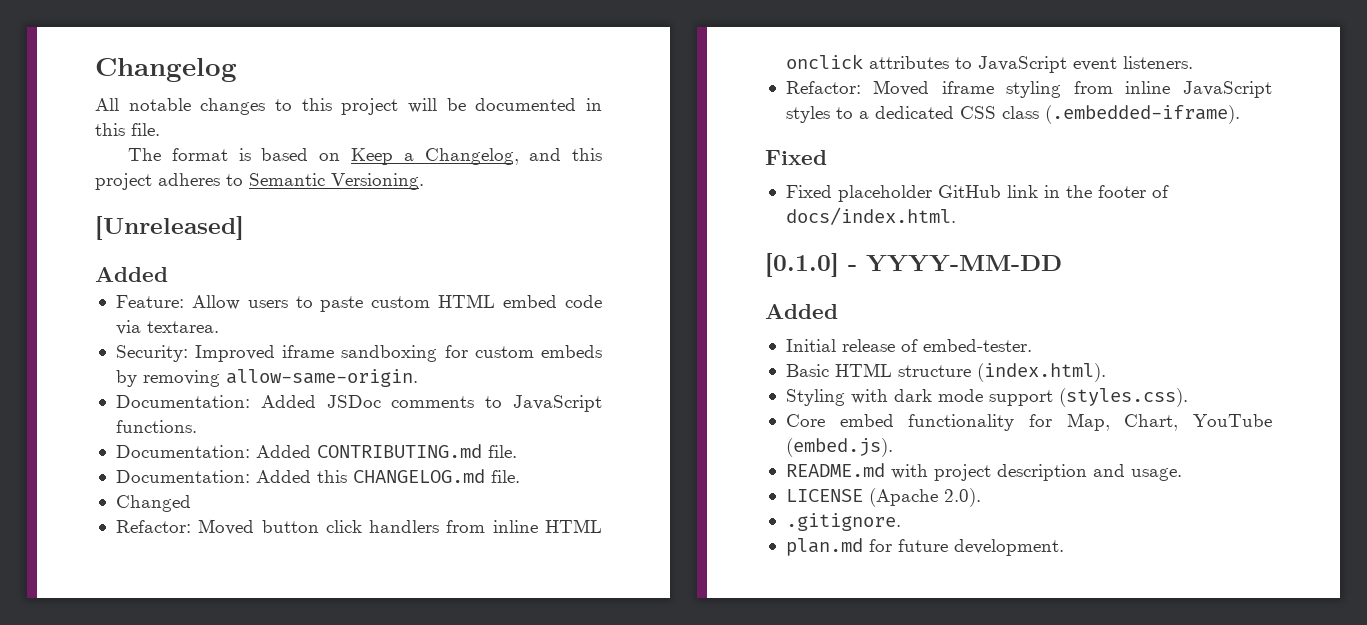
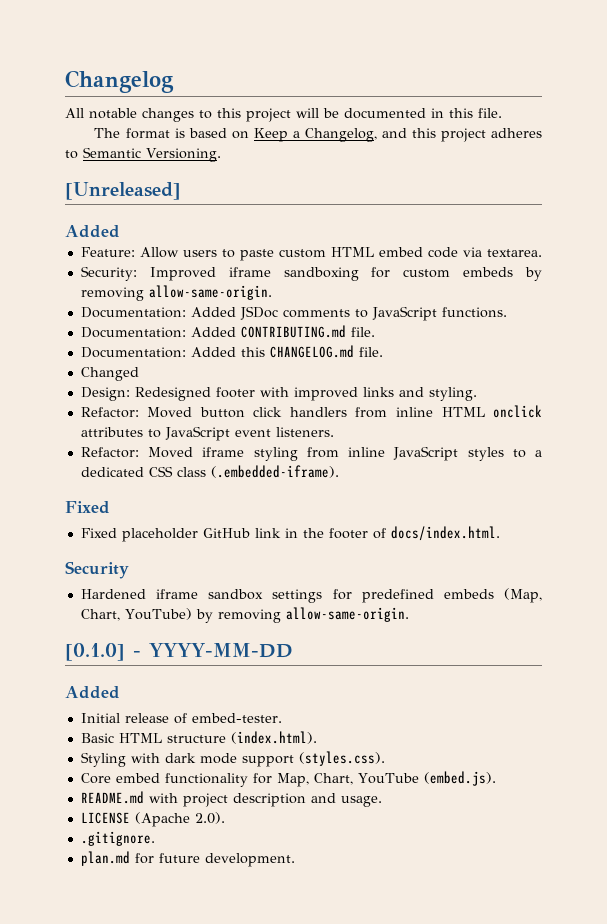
(191, 503) none -> [80,387,477,401] // Design: Redesigned footer with improved links and styling.
(956, 216) none -> [65,561,129,579] [80,588,542,603] [80,607,409,623] // Security // Hardened iframe sandbox settings for predefined embeds (Map, Chart, YouTube) by removing allow-same-origin.

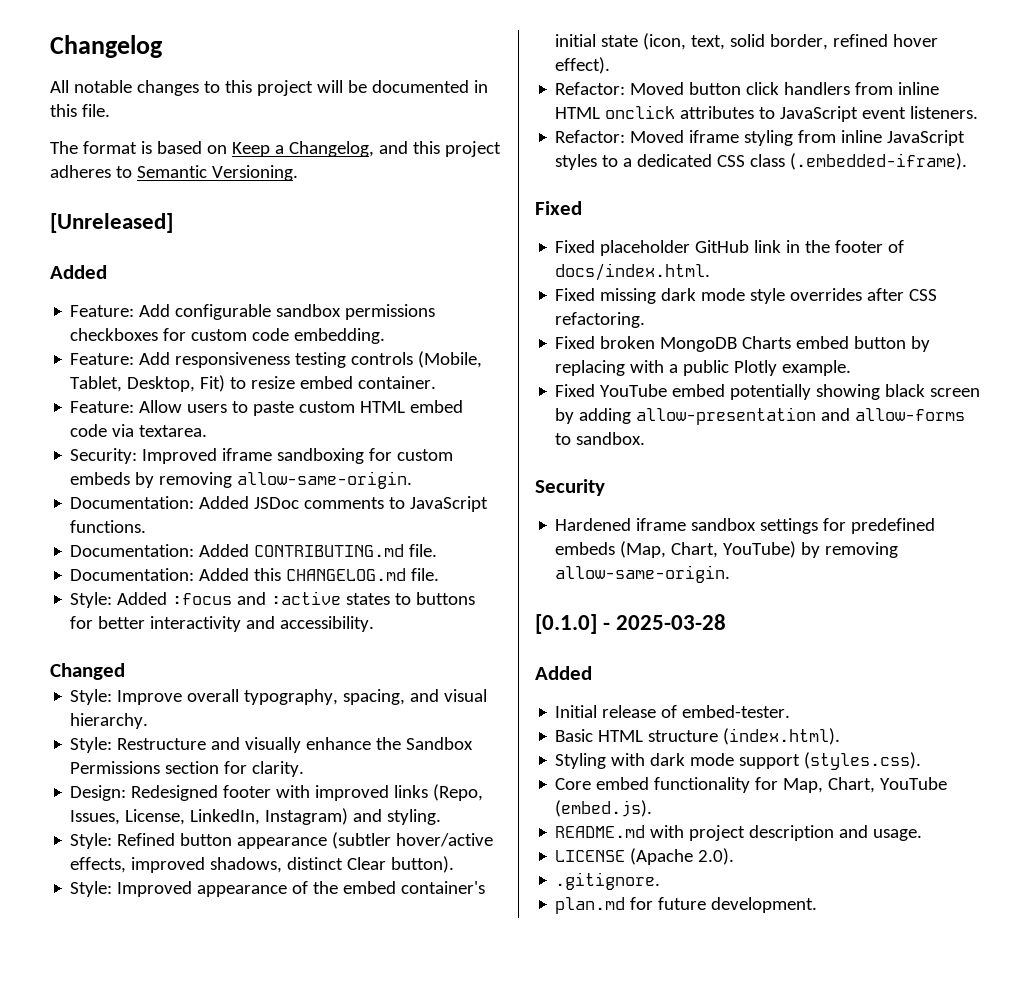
(120, 231) none -> [70,304,436,320] [70,328,386,344] [70,351,483,368] [70,375,437,392] // Feature: Add configurable sandbox permissions checkboxes for custom code embedding. // Feature: Add responsiveness testing controls (Mobile, Tablet, Desktop, Fit) to resize embed container.
[80,367,139,381] Changed -> [70,591,476,608] [70,616,375,632] [50,663,125,680] [70,689,488,705] [70,713,149,729] [70,737,474,753] [70,761,305,777] Style: Added :focus and :active states to buttons for better interactivity and accessibility. // Changed // Style: Improve overall typography, spacing, and visual hierarchy. // Style: Restructure and visually enhance the Sandbox Permissions section for clarity.
[398,387,477,401] and styling. -> [433,784,484,801] [70,808,442,825] [70,832,494,849] [70,856,455,873] [70,881,486,897] [555,33,939,50] [555,57,611,74] (Repo, Issues, License, LinkedIn, Instagram) and styling. // Style: Refined button appearance (subtler hover/active effects, improved shadows, distinct Clear button). // Style: Improved appearance of the embed container's initial state (icon, text, solid border, refined hover effect).
(500, 533) none -> [555,288,938,304] [555,312,646,328] [555,336,931,352] [555,360,852,376] [555,384,981,400] [555,407,966,425] [555,432,646,445] // Fixed missing dark mode style overrides after CSS refactoring. // Fixed broken MongoDB Charts embed button by replacing with a public Plotly example. // Fixed YouTube embed potentially showing black screen by adding allow-presentation and allow-forms to sandbox.
[149,643,293,658] YYYY-MM-DD -> [616,614,727,630] 2025-03-28

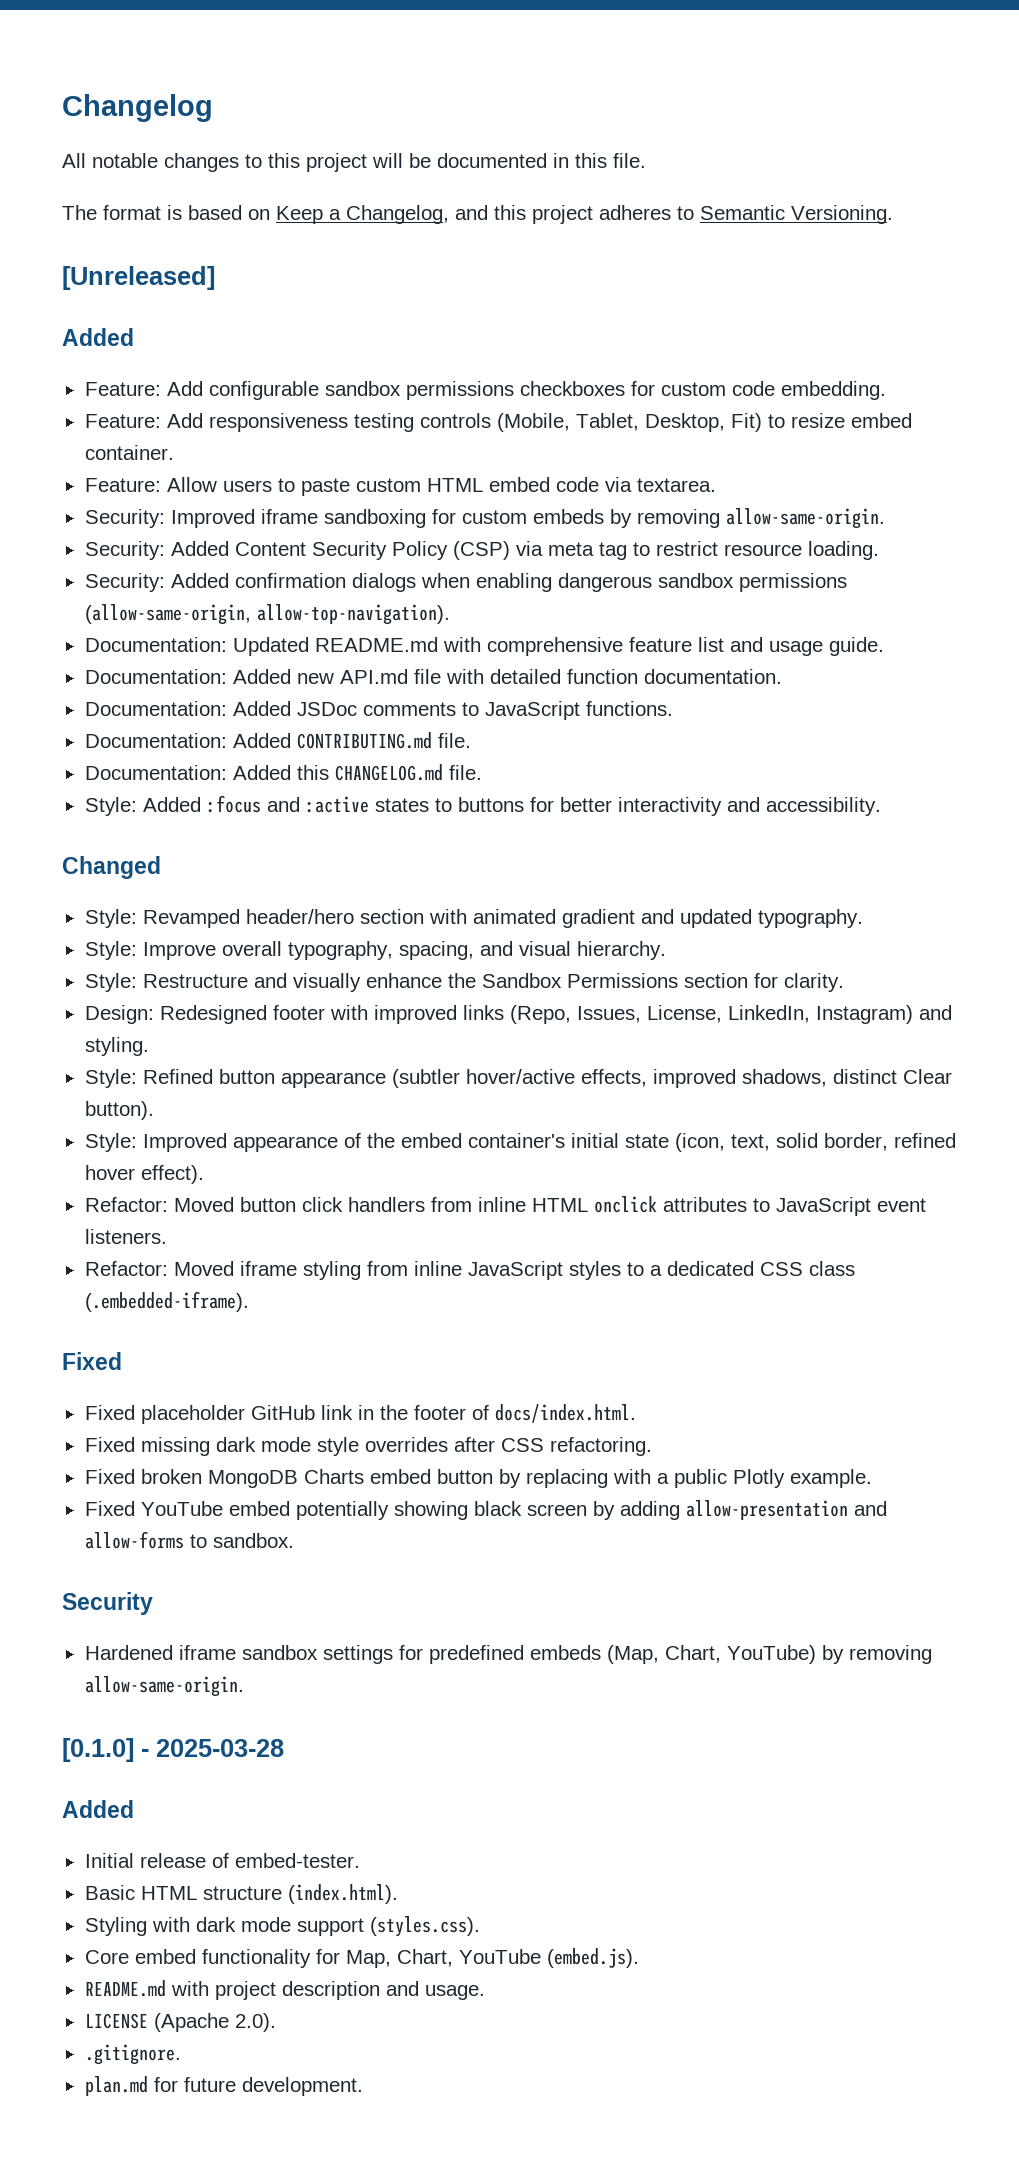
(413, 480) none -> [84,541,879,560] [84,573,847,592] [84,604,450,625] [84,637,884,656] [84,669,782,684] // Security: Added Content Security Policy (CSP) via meta tag to restrict resource loading. // Security: Added confirmation dialogs when enabling dangerous sandbox permissions (allow-same-origin, allow-top-navigation). // Documentation: Updated README.md with comprehensive feature list and usage guide. // Documentation: Added new API.md file with detailed function documentation.
(125, 671) none -> [84,909,863,928] // Style: Revamped header/hero section with animated gradient and updated typography.

